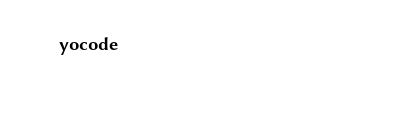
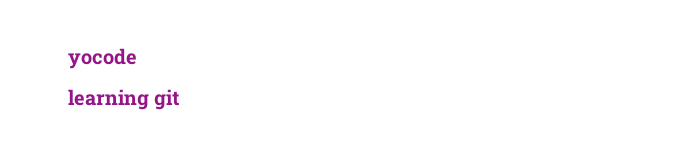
(118, 46) none -> [68,89,180,110] // learning git

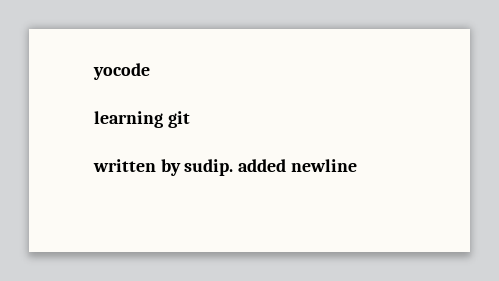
(180, 99) none -> [93,159,357,176] // written by sudip. added newline

